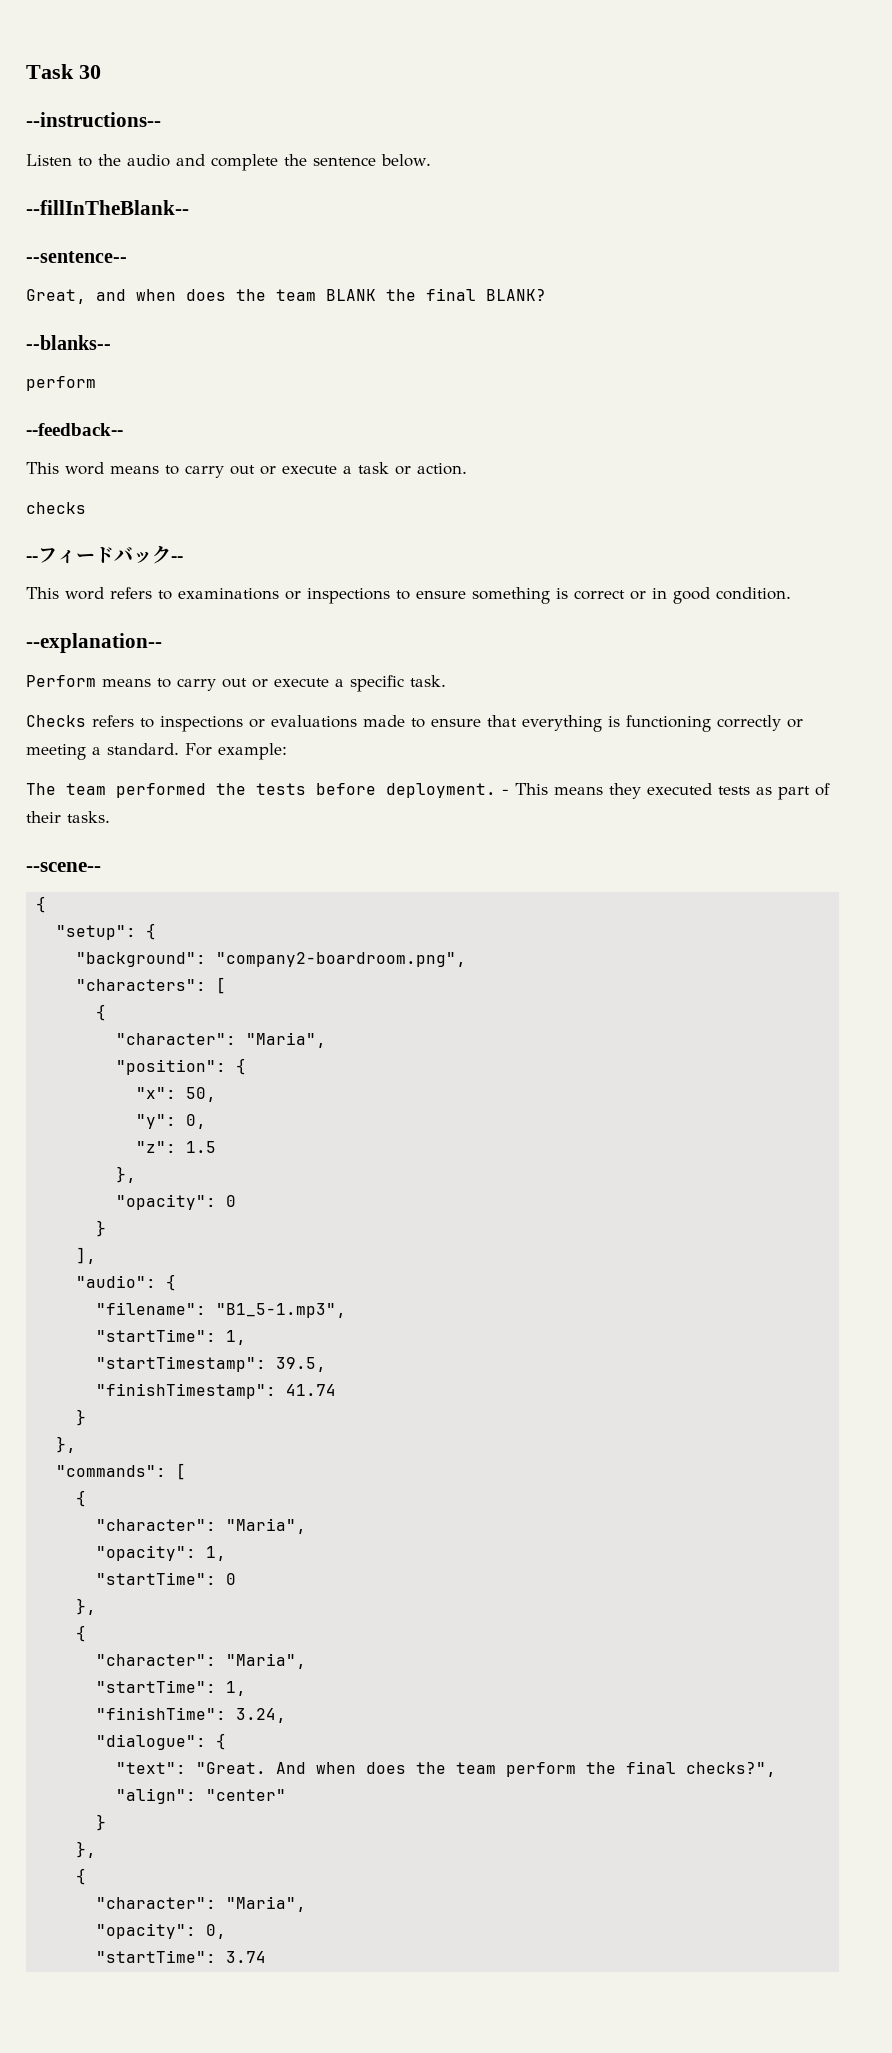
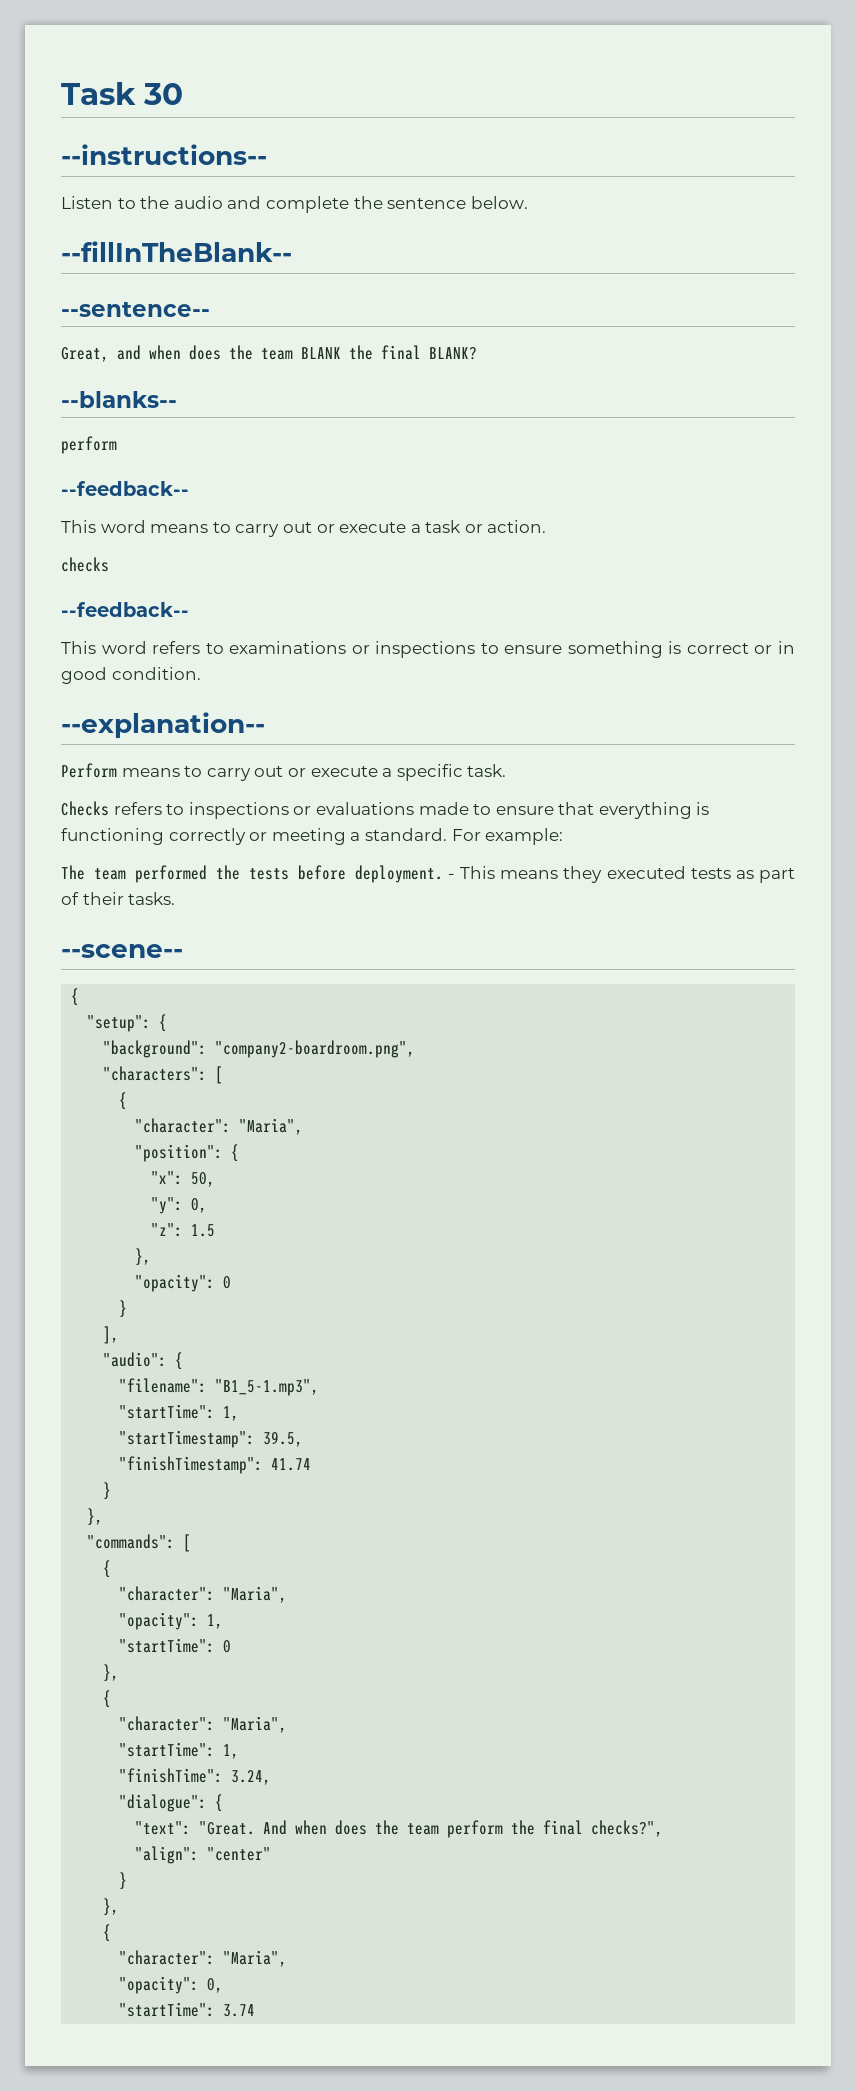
[26,545,183,564] --フィードバック-- -> [61,602,189,617] --feedback--

